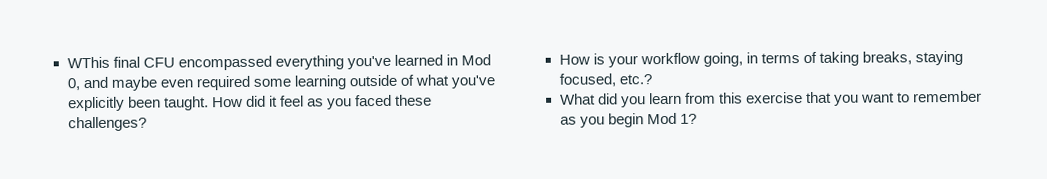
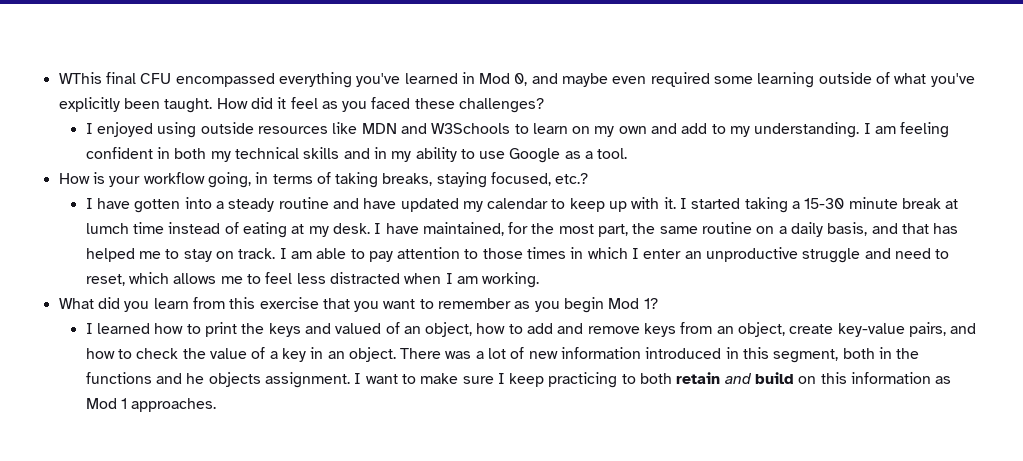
(147, 124) none -> [85,122,950,138] [85,147,628,163] // I enjoyed using outside resources like MDN and W3Schools to learn on my own and add to my understanding. I am feeling confident in both my technical skills and in my ability to use Google as a tool.
(652, 79) none -> [85,197,959,213] [85,222,959,238] [85,247,950,263] [85,272,540,288] // I have gotten into a steady routine and have updated my calendar to keep up with it. I started taking a 15-30 minute break at lumch time instead of eating at my desk. I have maintained, for the most part, the same routine on a daily basis, and that has helped me to stay on track. I am able to pay attention to those times in which I enter an unproductive struggle and need to reset, which allows me to feel less distracted when I am working.
(697, 118) none -> [85,322,977,337] [85,347,920,363] [85,372,952,388] [85,398,217,412] // I learned how to print the keys and valued of an object, how to add and remove keys from an object, create key-value pairs, and how to check the value of a key in an object. There was a lot of new information introduced in this segment, both in the functions and he objects assignment. I want to make sure I keep practicing to both retain and build on this information as Mod 1 approaches.

